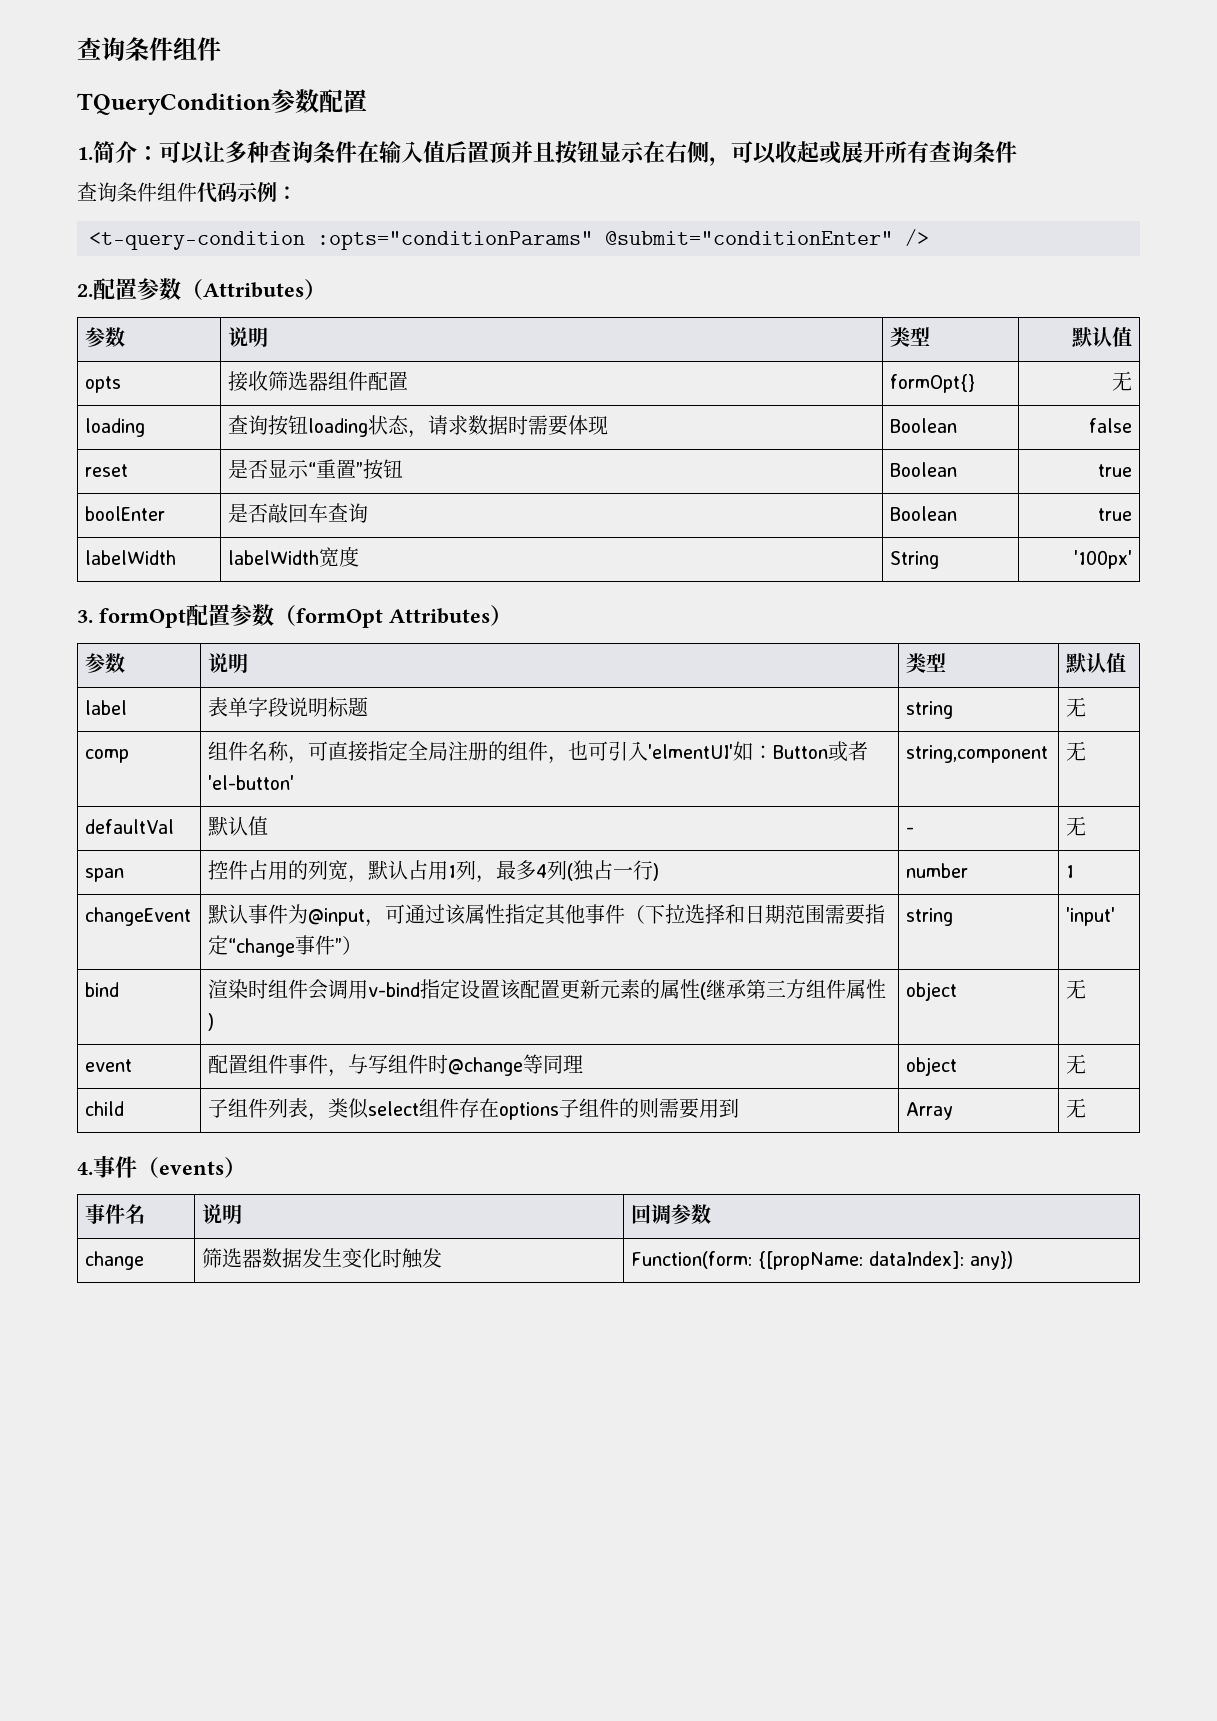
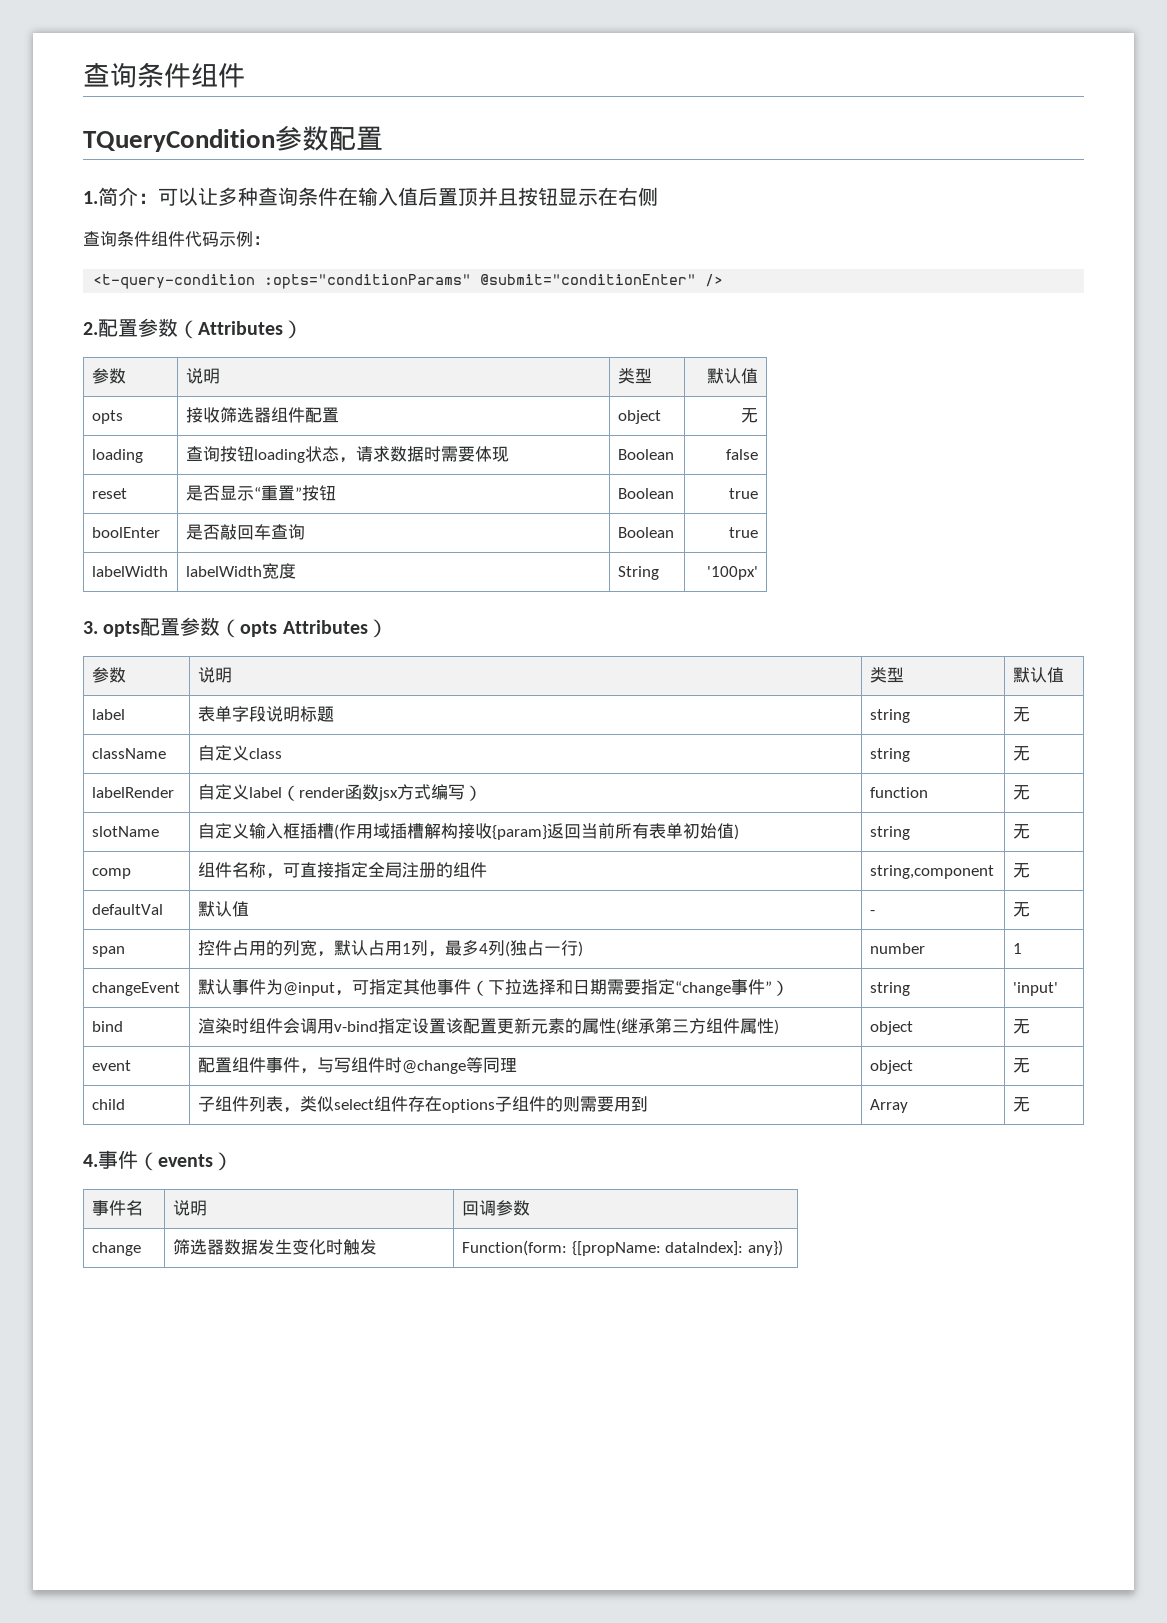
[709,141,1017,166] ，可以收起或展开所有查询条件 -> (658, 196) none
[890,374,976,393] formOpt{} -> [617,410,661,424] object
[99,604,383,628] formOpt配置参数（formOpt -> [103,617,278,638] opts配置参数（opts
(1087, 707) none -> [91,748,166,759] [197,745,282,761] [869,748,910,762] [1012,746,1030,761] [91,787,174,798] [197,784,482,801] [869,787,928,798] [1012,785,1030,800] [91,826,159,837] [197,823,739,840] [869,826,910,840] [1012,824,1030,839] // className | 自定义class | string | 无 // labelRender | 自定义label（render函数jsx方式编写） | function | 无 // slotName | 自定义输入框插槽(作用域插槽解构接收{param}返回当前所有表单初始值) | string | 无
[548,741,869,764] [208,775,295,790] ，也可引入'elmentUI'如：Button或者'el-button' -> (487, 870) none
[405,904,506,925] 通过该属性 -> (369, 987) none
[785,904,826,924] 范围 -> (607, 987) none

